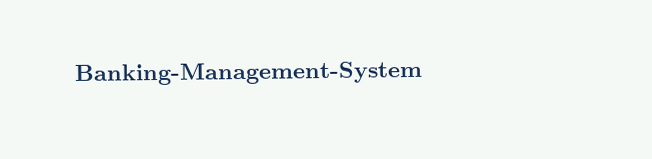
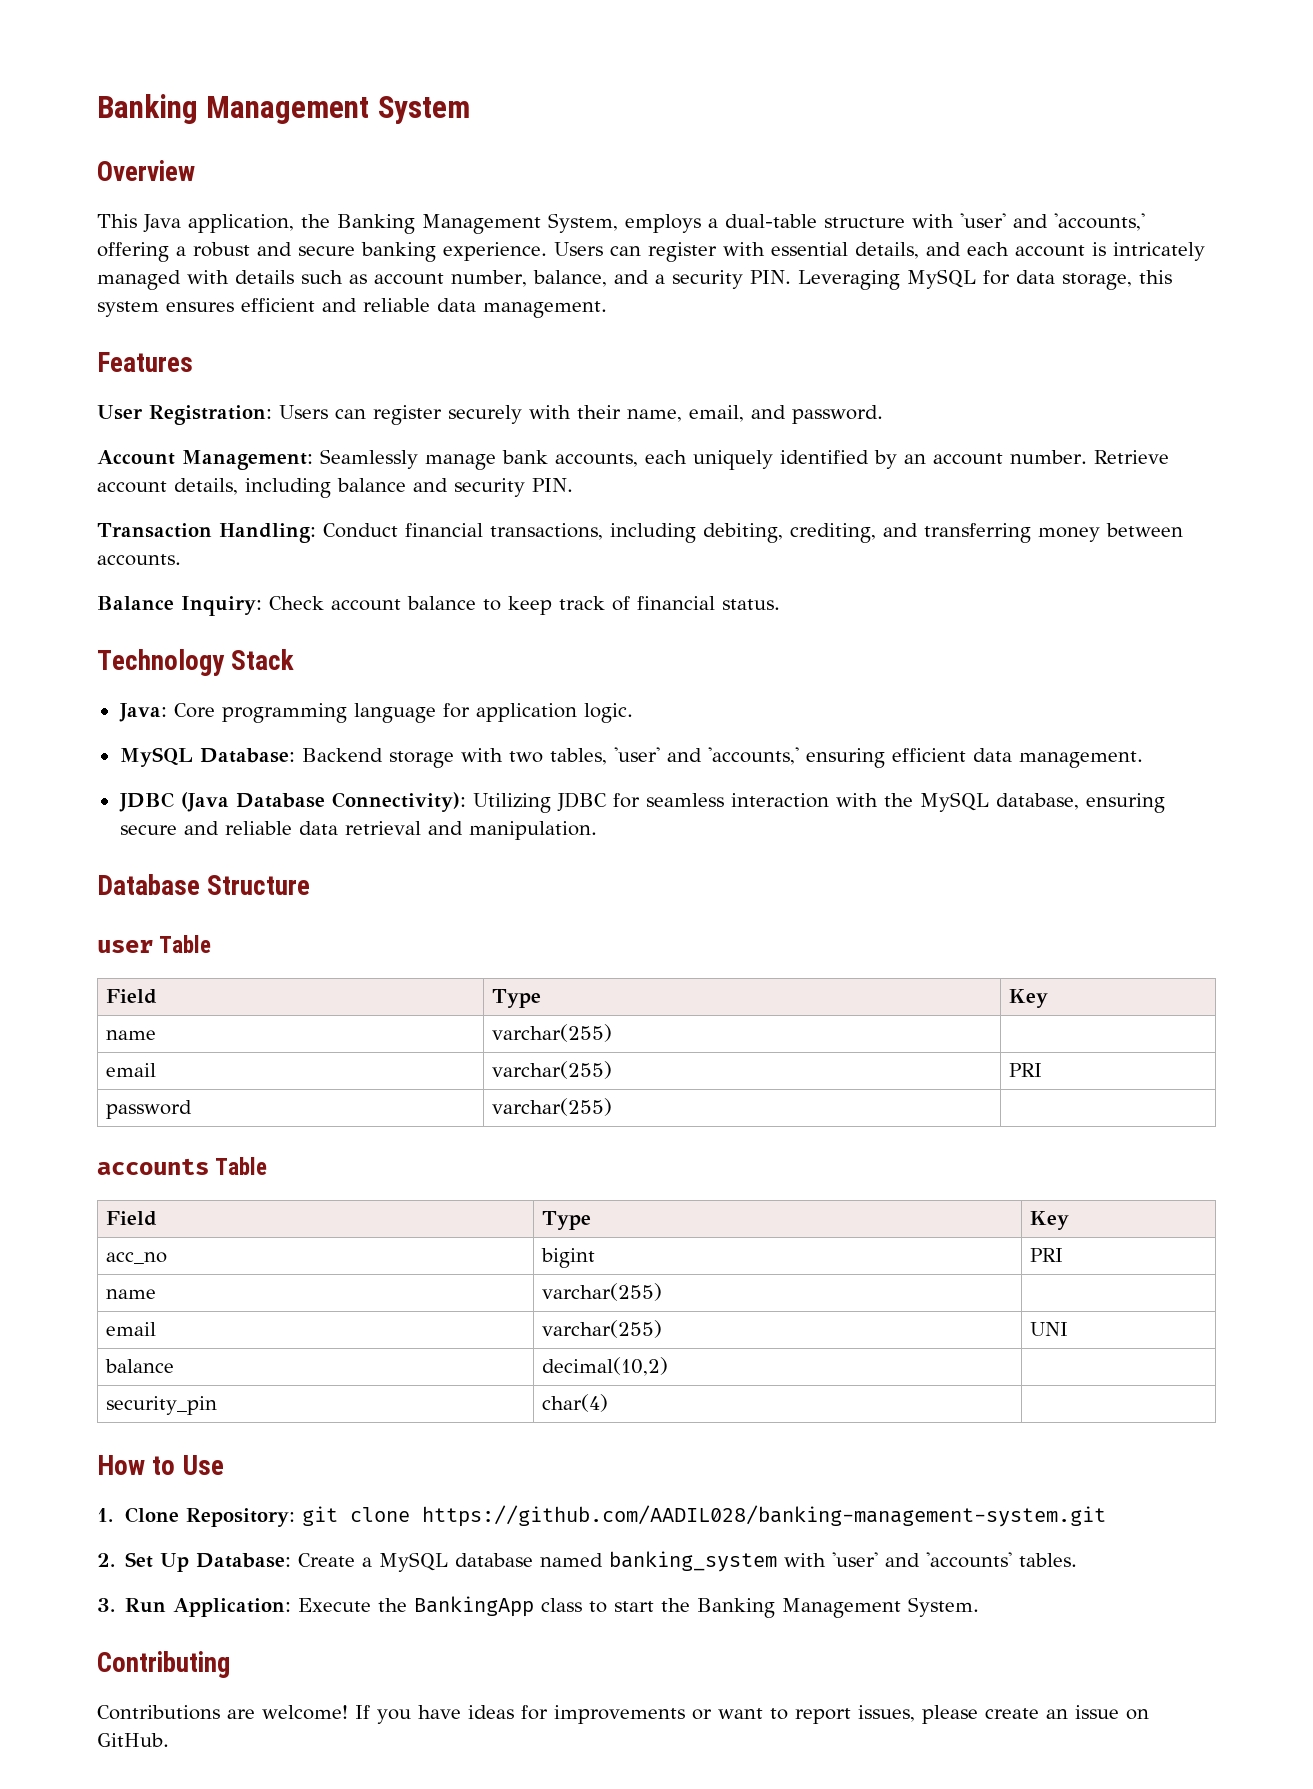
[74,60,423,86] Banking-Management-System -> [97,94,470,124] [97,160,195,181] [97,213,1145,234] [97,242,1205,262] [97,269,1172,290] [97,298,607,318] [97,352,193,372] [97,405,883,425] [97,449,1169,470] [97,478,573,498] [97,523,1183,543] [97,554,181,566] [97,596,780,616] [97,649,295,676] [118,703,633,723] [119,747,1143,768] [118,792,1165,813] [119,821,597,840] [97,874,311,895] [97,935,212,953] [105,989,157,1004] [491,989,541,1008] [1008,989,1048,1008] [105,1030,156,1040] [491,1024,612,1042] [105,1063,156,1077] [491,1061,612,1079] [1008,1063,1042,1077] [105,1100,192,1119] [491,1098,612,1116] [97,1157,268,1175] [105,1211,157,1226] [541,1211,591,1230] [1029,1211,1069,1230] [105,1252,167,1264] [540,1248,595,1268] [1029,1248,1063,1262] [105,1289,156,1299] [541,1283,662,1301] [105,1322,156,1336] [541,1320,662,1338] [1029,1322,1068,1336] [104,1359,174,1373] [541,1357,668,1376] [105,1396,217,1415] [541,1394,608,1412] [97,1455,224,1475] [97,1505,1107,1527] [97,1551,1078,1572] [97,1596,980,1618] [97,1651,230,1678] [97,1705,1149,1724] [97,1733,169,1747] Banking Management System // Overview // This Java application, the Banking Management System, employs a dual-table structure with 'user' and 'accounts,' offering a robust and secure banking experience. Users can register with essential details, and each account is intricately managed with details such as account number, balance, and a security PIN. Leveraging MySQL for data storage, this system ensures efficient and reliable data management. // Features // User Registration: Users can register securely with their name, email, and password. // Account Management: Seamlessly manage bank accounts, each uniquely identified by an account number. Retrieve account details, including balance and security PIN. // Transaction Handling: Conduct financial transactions, including debiting, crediting, and transferring money between accounts. // Balance Inquiry: Check account balance to keep track of financial status. // Technology Stack // Java: Core programming language for application logic. // MySQL Database: Backend storage with two tables, 'user' and 'accounts,' ensuring efficient data management. // JDBC (Java Database Connectivity): Utilizing JDBC for seamless interaction with the MySQL database, ensuring secure and reliable data retrieval and manipulation. // Database Structure // user Table // Field | Type | Key // name | varchar(255) | // email | varchar(255) | PRI // password | varchar(255) | // accounts Table // Field | Type | Key // acc_no | bigint | PRI // name | varchar(255) | // email | varchar(255) | UNI // balance | decimal(10,2) | // security_pin | char(4) | // How to Use // 1. Clone Repository: git clone https://github.com/AADIL028/banking-management-system.git // 2. Set Up Database: Create a MySQL database named banking_system with 'user' and 'accounts' tables. // 3. Run Application: Execute the BankingApp class to start the Banking Management System. // Contributing // Contributions are welcome! If you have ideas for improvements or want to report issues, please create an issue on GitHub.

